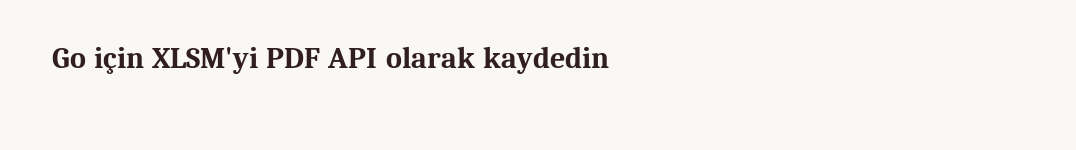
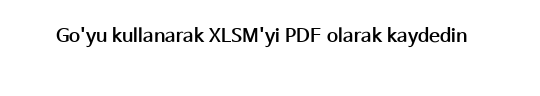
[52,47,145,74] Go için -> [56,27,206,48] Go'yu kullanarak
[327,48,378,68] API -> (322, 35) none

